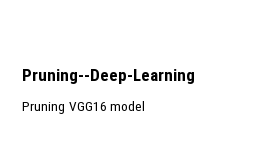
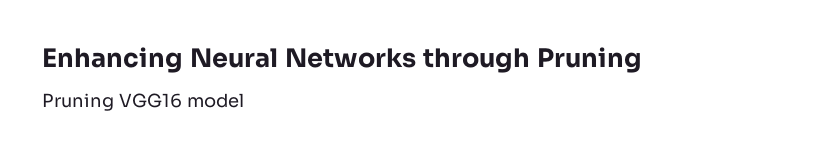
[22,69,195,84] Pruning--Deep-Learning -> [42,47,642,73] Enhancing Neural Networks through Pruning

